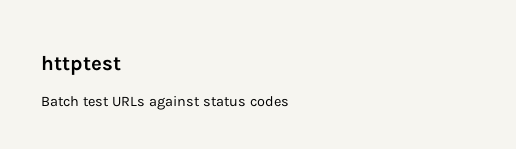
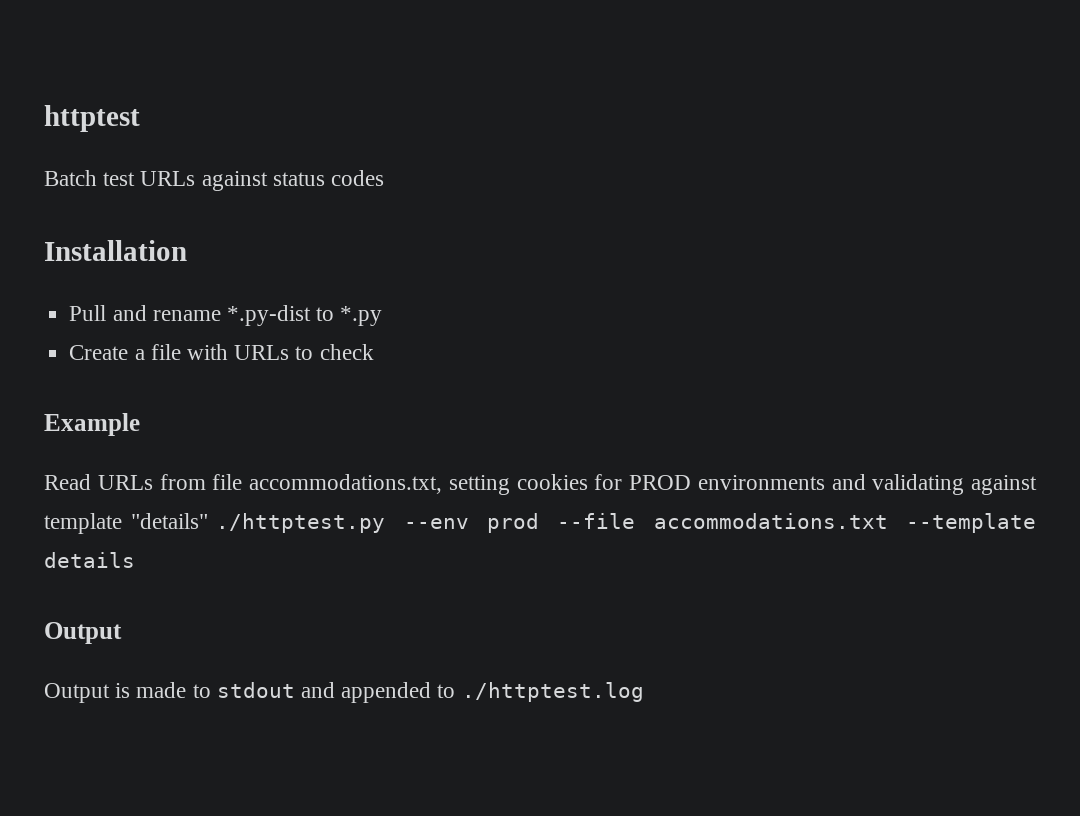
(289, 101) none -> [44,240,187,261] [69,305,383,326] [69,344,374,360] [44,413,140,436] [44,474,1037,495] [44,513,1036,534] [44,552,135,568] [44,622,122,644] [44,682,644,703] // Installation // Pull and rename *.py-dist to *.py // Create a file with URLs to check // Example // Read URLs from file accommodations.txt, setting cookies for PROD environments and validating against template "details" ./httptest.py --env prod --file accommodations.txt --template details // Output // Output is made to stdout and appended to ./httptest.log

